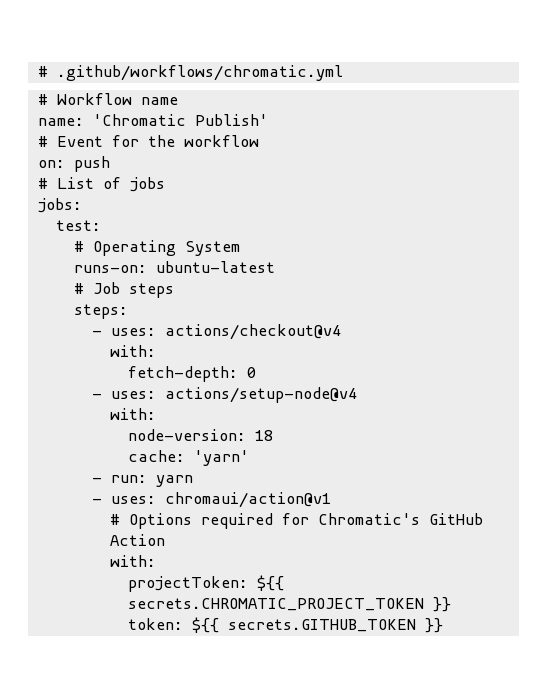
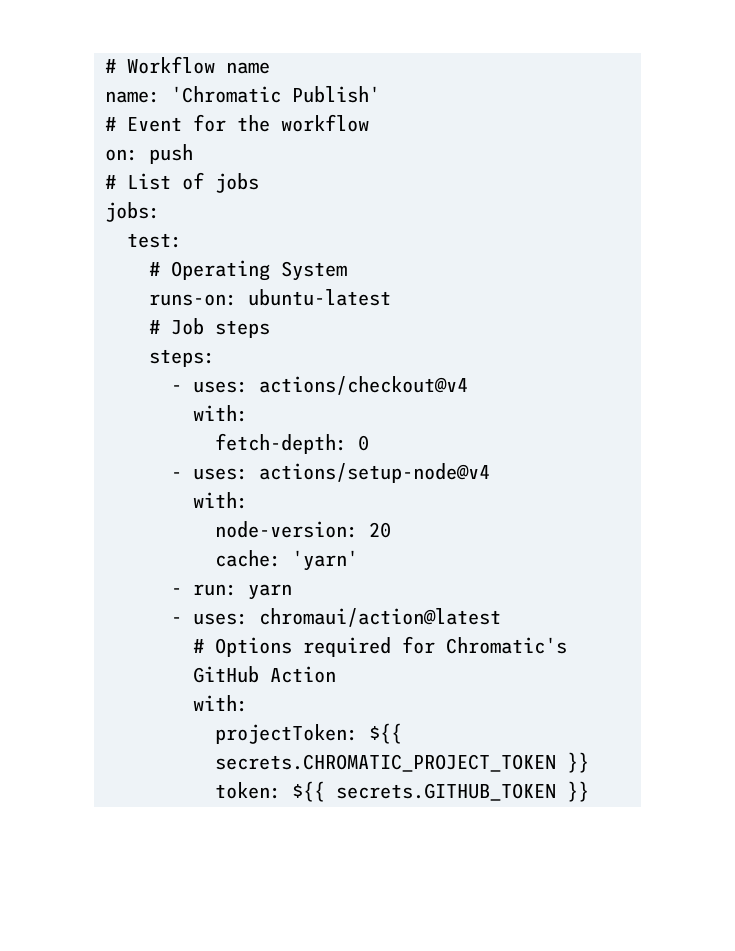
[37,65,343,81] [37,94,48,105] # .github/workflows/chromatic.yml // # -> [105,59,117,73] #
[254,430,273,441] 18 -> [369,522,392,538] 20
[164,492,331,508] chromaui/action@v1 -> [259,608,502,627] chromaui/action@latest

